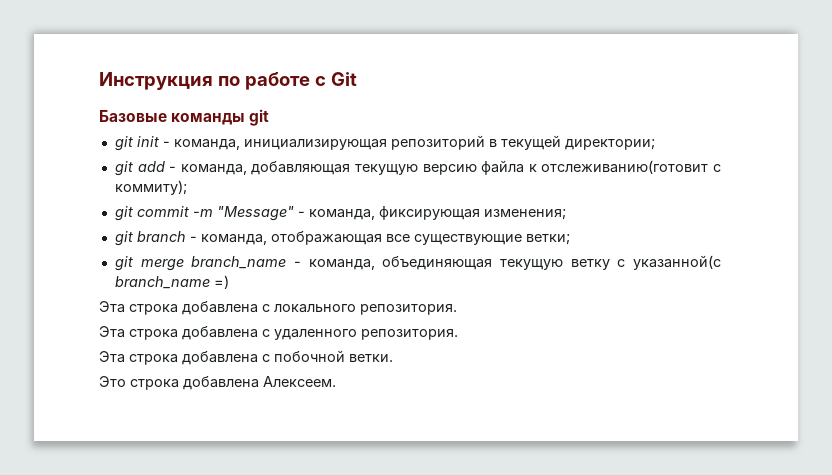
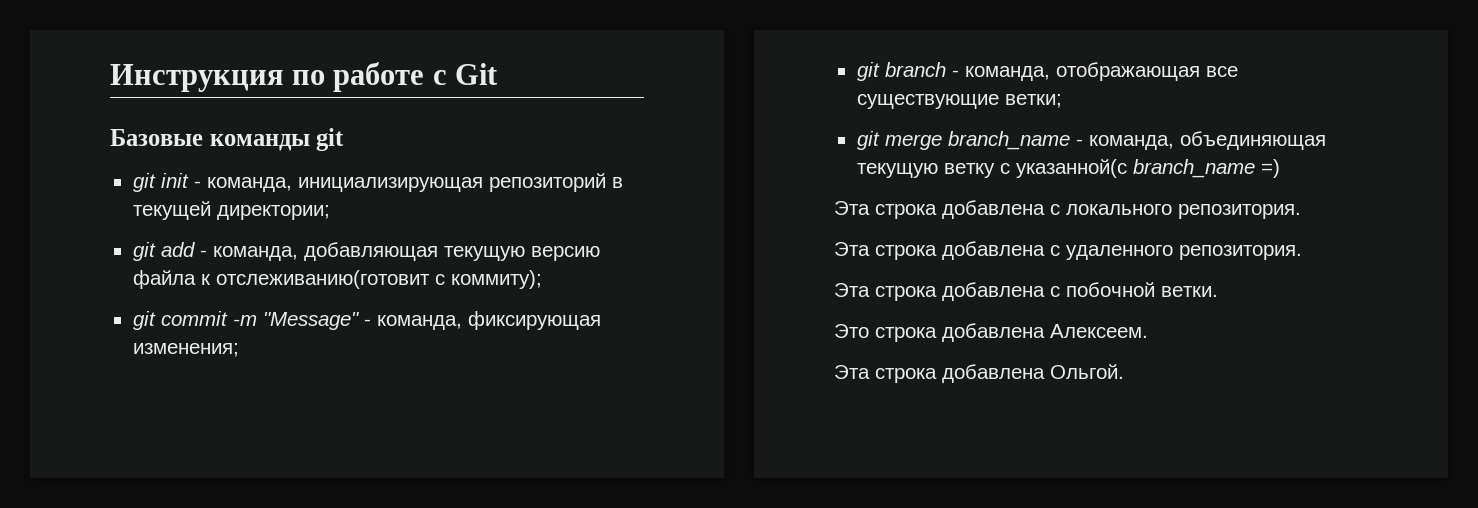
(336, 381) none -> [834,364,1124,383] // Эта строка добавлена Ольгой.

